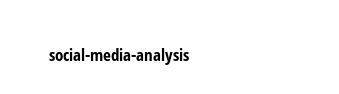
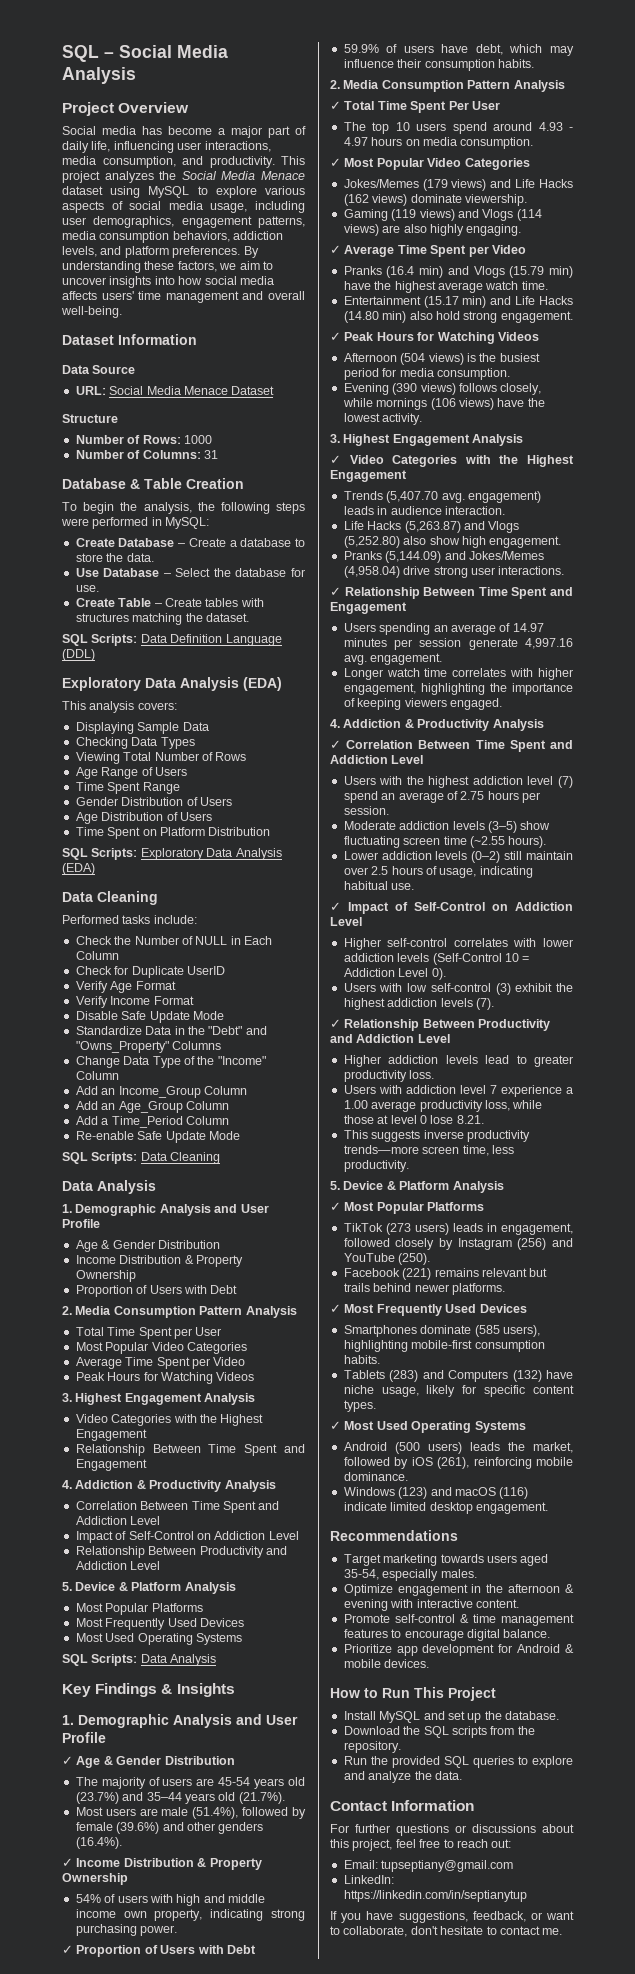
[49,48,189,65] social-media-analysis -> [62,45,228,62] [62,67,136,84] [62,102,190,116] [62,126,306,138] [62,141,271,153] [62,156,305,168] [62,171,305,183] [62,186,305,198] [62,201,305,213] [62,216,305,228] [62,231,284,243] [62,246,259,258] [62,261,273,273] [62,276,274,288] [62,291,305,303] [61,306,122,318] [62,334,197,345] [62,365,136,374] [75,386,275,395] [62,414,118,423] [75,435,212,444] [75,450,218,459] [62,478,244,489] [62,502,305,514] [61,517,210,529] [75,538,305,547] [75,553,154,562] [75,568,305,577] [75,585,99,592] [75,598,264,607] [75,613,249,625] [62,634,282,646] [62,649,95,661] [62,677,282,691] [62,701,177,713] [75,722,209,734] [75,737,195,749] [75,752,247,764] [75,767,187,779] [75,782,180,794] [75,797,232,806] [75,812,212,824] [75,827,271,839] [62,848,282,860] [62,863,95,875] [62,891,158,905] [62,915,197,924] [75,936,272,945] [75,951,119,960] [75,966,225,978] [75,981,176,993] [75,996,194,1008] [75,1011,224,1023] [75,1026,267,1035] [75,1041,222,1053] [75,1056,266,1068] [75,1071,119,1080] [75,1086,247,1098] [75,1101,229,1113] [75,1116,229,1128] [75,1131,240,1143] [62,1152,221,1164] [62,1180,156,1194] [62,1204,269,1216] [62,1219,100,1228] [75,1240,220,1252] [75,1255,243,1267] [75,1270,136,1282] [75,1285,238,1297] [62,1306,297,1318] [75,1327,222,1339] [75,1342,247,1354] [75,1357,246,1369] [75,1372,255,1384] [62,1393,256,1405] [75,1414,264,1426] [75,1429,147,1441] [75,1444,305,1456] [75,1459,147,1471] [62,1480,276,1492] [75,1501,280,1513] [75,1516,161,1525] [75,1531,299,1543] [75,1546,287,1558] [75,1561,161,1570] [62,1582,236,1594] [75,1603,203,1615] [75,1618,244,1630] [75,1633,242,1645] [62,1654,217,1666] [62,1683,235,1697] [62,1714,298,1728] [62,1732,106,1743] [62,1756,235,1768] [75,1777,305,1789] [75,1792,285,1804] [75,1807,306,1819] [75,1822,264,1834] [75,1837,122,1849] [62,1858,262,1870] [62,1873,128,1885] [75,1894,265,1906] [75,1909,305,1921] [75,1924,178,1936] [62,1945,256,1957] [343,44,574,56] [343,59,534,71] [330,80,565,92] [330,101,500,113] [343,122,573,134] [343,137,534,149] [330,158,530,170] [343,179,573,191] [343,194,527,206] [343,209,542,221] [343,224,522,236] [330,245,526,257] [343,266,573,278] [343,281,548,293] [343,296,573,308] [343,311,573,323] [330,332,539,344] [343,353,540,365] [343,368,510,380] [343,383,542,395] [342,398,545,410] [343,413,423,425] [330,434,524,446] [330,455,574,467] [330,470,407,482] [343,491,541,503] [343,506,505,515] [343,521,520,533] [343,536,562,548] [343,551,544,563] [343,566,565,578] [330,587,573,599] [330,602,407,614] [343,623,544,635] [343,638,573,650] [343,653,443,665] [343,668,573,680] [343,683,573,695] [343,698,502,710] [330,719,544,731] [330,740,573,752] [330,755,424,764] [343,776,573,788] [343,791,540,803] [343,806,389,815] [343,821,551,833] [343,836,547,848] [343,851,573,863] [343,866,533,878] [343,881,415,890] [330,902,573,914] [330,917,362,926] [343,938,573,950] [343,953,530,965] [343,968,446,980] [343,983,573,995] [343,998,494,1010] [330,1019,551,1031] [330,1034,450,1043] [343,1055,573,1067] [343,1070,435,1082] [343,1085,573,1097] [343,1100,543,1112] [343,1115,484,1124] [343,1130,530,1142] [343,1145,514,1156] [343,1160,409,1172] [330,1181,504,1193] [330,1202,485,1214] [343,1223,573,1235] [343,1238,573,1250] [343,1253,431,1265] [343,1268,548,1280] [343,1283,505,1295] [330,1304,527,1316] [343,1325,540,1337] [343,1340,545,1352] [343,1355,380,1364] [343,1370,573,1382] [343,1385,574,1397] [343,1400,376,1412] [330,1421,526,1433] [343,1442,573,1454] [343,1457,573,1469] [343,1472,408,1481] [343,1487,529,1499] [343,1502,548,1514] [330,1530,458,1541] [343,1554,549,1566] [343,1569,477,1581] [343,1584,574,1596] [343,1599,519,1611] [343,1614,574,1626] [343,1629,551,1641] [343,1644,574,1656] [343,1659,430,1668] [330,1687,496,1701] [343,1711,559,1723] [343,1726,535,1738] [343,1741,401,1753] [343,1756,573,1768] [343,1771,462,1783] [330,1800,475,1811] [330,1824,574,1836] [330,1839,512,1851] [343,1860,514,1872] [343,1875,394,1884] [343,1890,527,1902] [330,1911,574,1923] [330,1926,563,1937] SQL – Social Media Analysis // Project Overview // Social media has become a major part of daily life, influencing user interactions, media consumption, and productivity. This project analyzes the Social Media Menace dataset using MySQL to explore various aspects of social media usage, including user demographics, engagement patterns, media consumption behaviors, addiction levels, and platform preferences. By understanding these factors, we aim to uncover insights into how social media affects users' time management and overall well-being. // Dataset Information // Data Source // URL: Social Media Menace Dataset // Structure // Number of Rows: 1000 // Number of Columns: 31 // Database & Table Creation // To begin the analysis, the following steps were performed in MySQL: // Create Database – Create a database to store the data. // Use Database – Select the database for use. // Create Table – Create tables with structures matching the dataset. // SQL Scripts: Data Definition Language (DDL) // Exploratory Data Analysis (EDA) // This analysis covers: // Displaying Sample Data // Checking Data Types // Viewing Total Number of Rows // Age Range of Users // Time Spent Range // Gender Distribution of Users // Age Distribution of Users // Time Spent on Platform Distribution // SQL Scripts: Exploratory Data Analysis (EDA) // Data Cleaning // Performed tasks include: // Check the Number of NULL in Each Column // Check for Duplicate UserID // Verify Age Format // Verify Income Format // Disable Safe Update Mode // Standardize Data in the "Debt" and "Owns_Property" Columns // Change Data Type of the "Income" Column // Add an Income_Group Column // Add an Age_Group Column // Add a Time_Period Column // Re-enable Safe Update Mode // SQL Scripts: Data Cleaning // Data Analysis // 1. Demographic Analysis and User Profile // Age & Gender Distribution // Income Distribution & Property Ownership // Proportion of Users with Debt // 2. Media Consumption Pattern Analysis // Total Time Spent per User // Most Popular Video Categories // Average Time Spent per Video // Peak Hours for Watching Videos // 3. Highest Engagement Analysis // Video Categories with the Highest Engagement // Relationship Between Time Spent and Engagement // 4. Addiction & Productivity Analysis // Correlation Between Time Spent and Addiction Level // Impact of Self-Control on Addiction Level // Relationship Between Productivity and Addiction Level // 5. Device & Platform Analysis // Most Popular Platforms // Most Frequently Used Devices // Most Used Operating Systems // SQL Scripts: Data Analysis // Key Findings & Insights // 1. Demographic Analysis and User Profile // ✓ Age & Gender Distribution // The majority of users are 45-54 years old (23.7%) and 35–44 years old (21.7%). // Most users are male (51.4%), followed by female (39.6%) and other genders (16.4%). // ✓ Income Distribution & Property Ownership // 54% of users with high and middle income own property, indicating strong purchasing power. // ✓ Proportion of Users with Debt // 59.9% of users have debt, which may influence their consumption habits. // 2. Media Consumption Pattern Analysis // ✓ Total Time Spent Per User // The top 10 users spend around 4.93 - 4.97 hours on media consumption. // ✓ Most Popular Video Categories // Jokes/Memes (179 views) and Life Hacks (162 views) dominate viewership. // Gaming (119 views) and Vlogs (114 views) are also highly engaging. // ✓ Average Time Spent per Video // Pranks (16.4 min) and Vlogs (15.79 min) have the highest average watch time. // Entertainment (15.17 min) and Life Hacks (14.80 min) also hold strong engagement. // ✓ Peak Hours for Watching Videos // Afternoon (504 views) is the busiest period for media consumption. // Evening (390 views) follows closely, while mornings (106 views) have the lowest activity. // 3. Highest Engagement Analysis // ✓ Video Categories with the Highest Engagement // Trends (5,407.70 avg. engagement) leads in audience interaction. // Life Hacks (5,263.87) and Vlogs (5,252.80) also show high engagement. // Pranks (5,144.09) and Jokes/Memes (4,958.04) drive strong user interactions. // ✓ Relationship Between Time Spent and Engagement // Users spending an average of 14.97 minutes per session generate 4,997.16 avg. engagement. // Longer watch time correlates with higher engagement, highlighting the importance of keeping viewers engaged. // 4. Addiction & Productivity Analysis // ✓ Correlation Between Time Spent and Addiction Level // Users with the highest addiction level (7) spend an average of 2.75 hours per session. // Moderate addiction levels (3–5) show fluctuating screen time (~2.55 hours). // Lower addiction levels (0–2) still maintain over 2.5 hours of usage, indicating habitual use. // ✓ Impact of Self-Control on Addiction Level // Higher self-control correlates with lower addiction levels (Self-Control 10 = Addiction Level 0). // Users with low self-control (3) exhibit the highest addiction levels (7). // ✓ Relationship Between Productivity and Addiction Level // Higher addiction levels lead to greater productivity loss. // Users with addiction level 7 experience a 1.00 average productivity loss, while those at level 0 lose 8.21. // This suggests inverse productivity trends—more screen time, less productivity. // 5. Device & Platform Analysis // ✓ Most Popular Platforms // TikTok (273 users) leads in engagement, followed closely by Instagram (256) and YouTube (250). // Facebook (221) remains relevant but trails behind newer platforms. // ✓ Most Frequently Used Devices // Smartphones dominate (585 users), highlighting mobile-first consumption habits. // Tablets (283) and Computers (132) have niche usage, likely for specific content types. // ✓ Most Used Operating Systems // Android (500 users) leads the market, followed by iOS (261), reinforcing mobile dominance. // Windows (123) and macOS (116) indicate limited desktop engagement. // Recommendations // Target marketing towards users aged 35-54, especially males. // Optimize engagement in the afternoon & evening with interactive content. // Promote self-control & time management features to encourage digital balance. // Prioritize app development for Android & mobile devices. // How to Run This Project // Install MySQL and set up the database. // Download the SQL scripts from the repository. // Run the provided SQL queries to explore and analyze the data. // Contact Information // For further questions or discussions about this project, feel free to reach out: // Email: tupseptiany@gmail.com // LinkedIn: https://linkedin.com/in/septianytup // If you have suggestions, feedback, or want to collaborate, don't hesitate to contact me.

